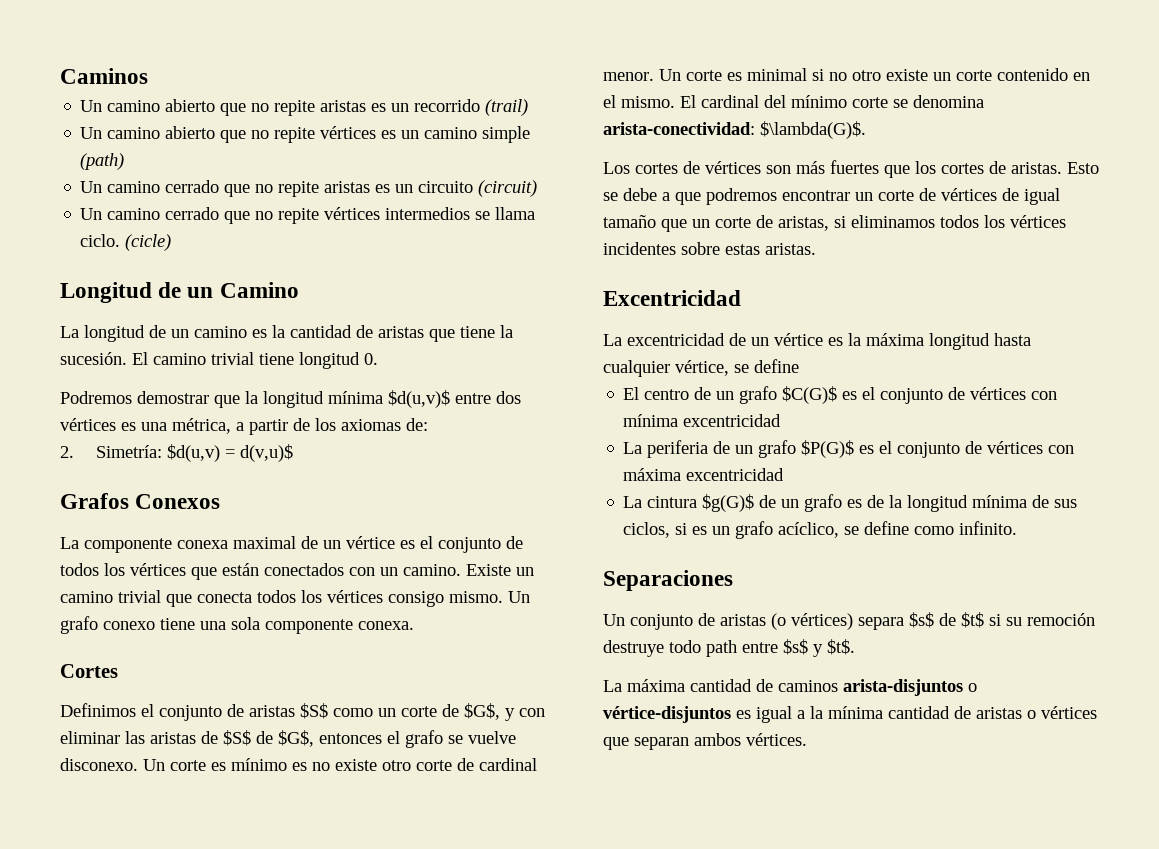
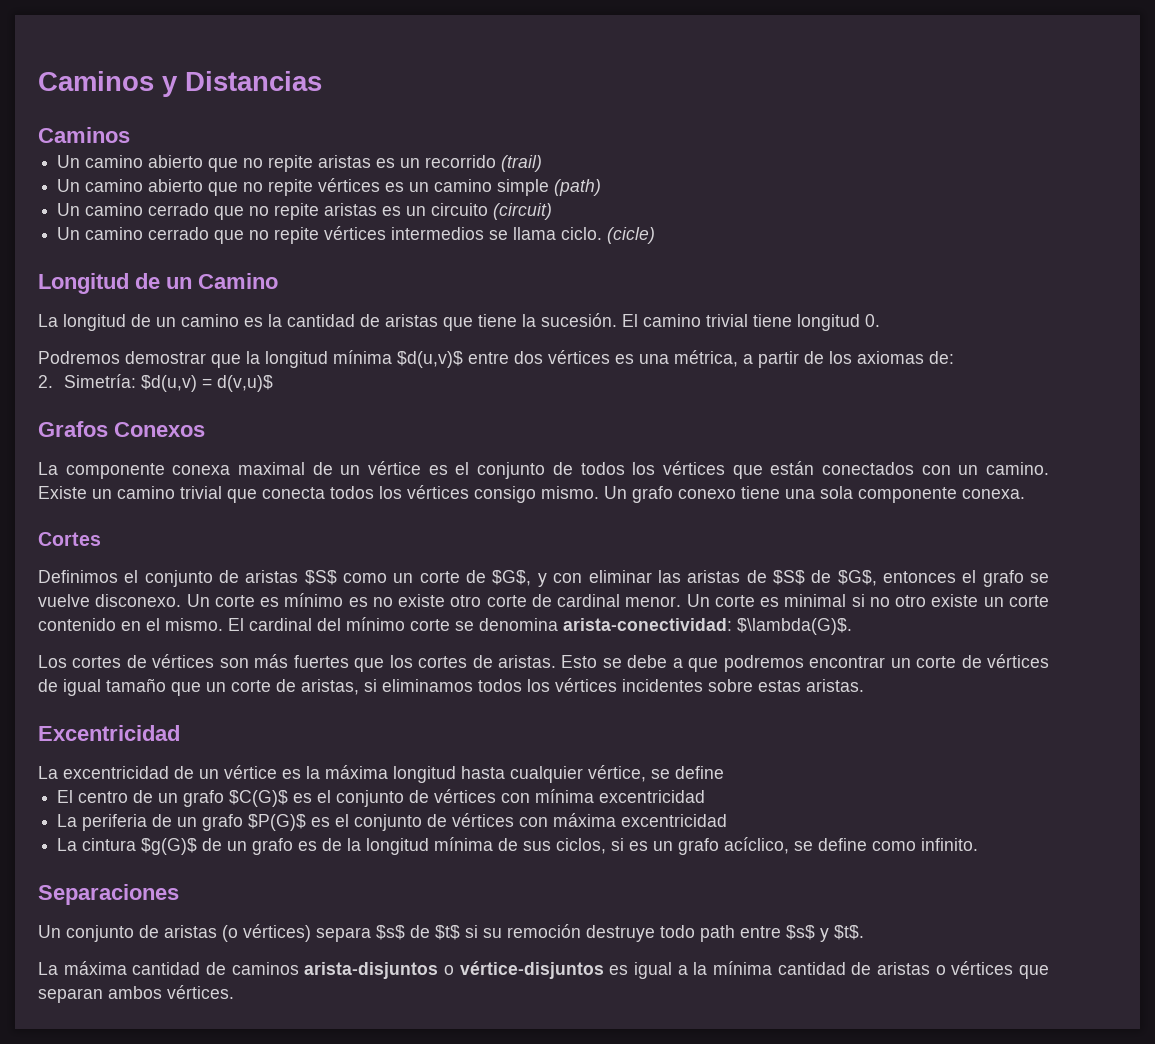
[60,68,148,84] Caminos -> [38,71,322,97] [38,127,130,143] Caminos y Distancias // Caminos

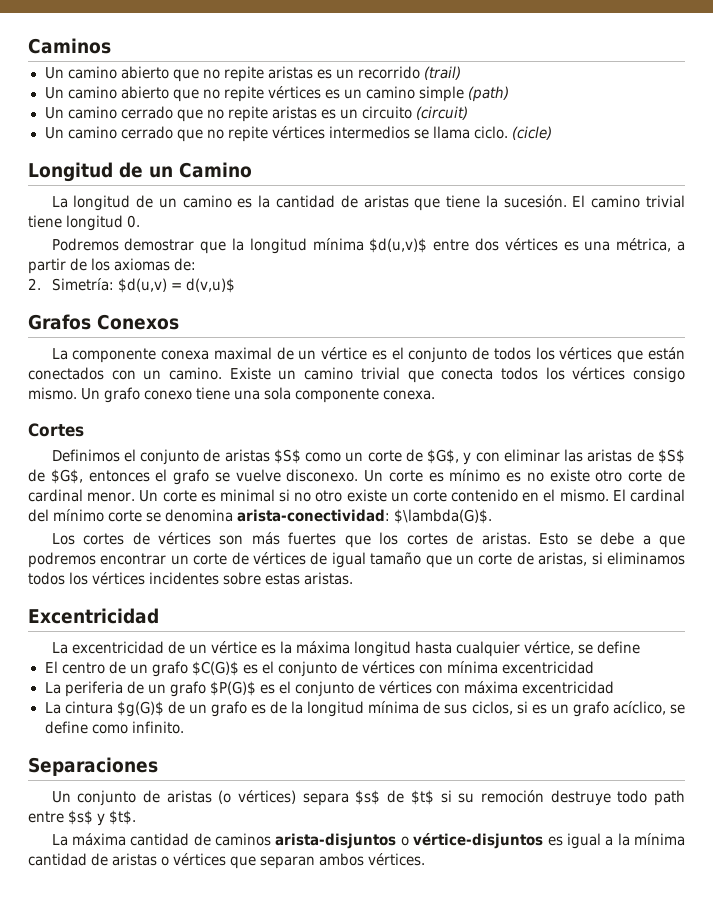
[38,71,322,97] [38,127,130,143] Caminos y Distancias // Caminos -> [28,38,111,54] Caminos

